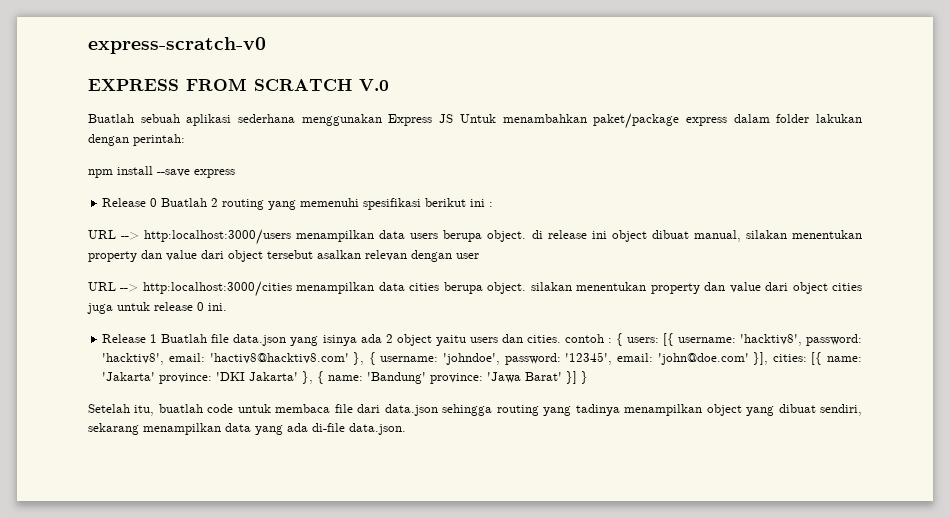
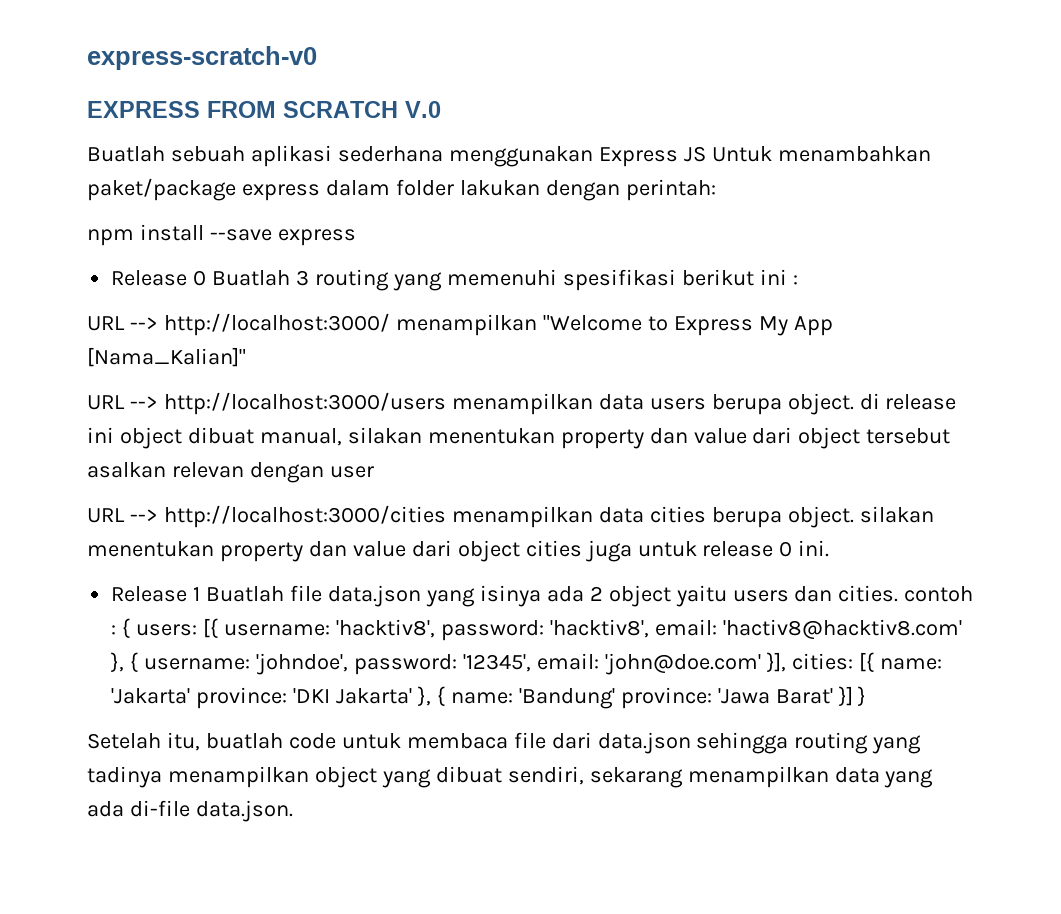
[211,198,219,207] 2 -> [296,270,310,286] 3
[144,229,292,245] http:localhost:3000/users -> [163,313,833,336] [87,347,246,367] [87,392,446,415] http://localhost:3000/ menampilkan "Welcome to Express My App [Nama_Kalian]" // URL --> http://localhost:3000/users
[142,281,292,297] http:localhost:3000/cities -> [163,505,446,528] http://localhost:3000/cities

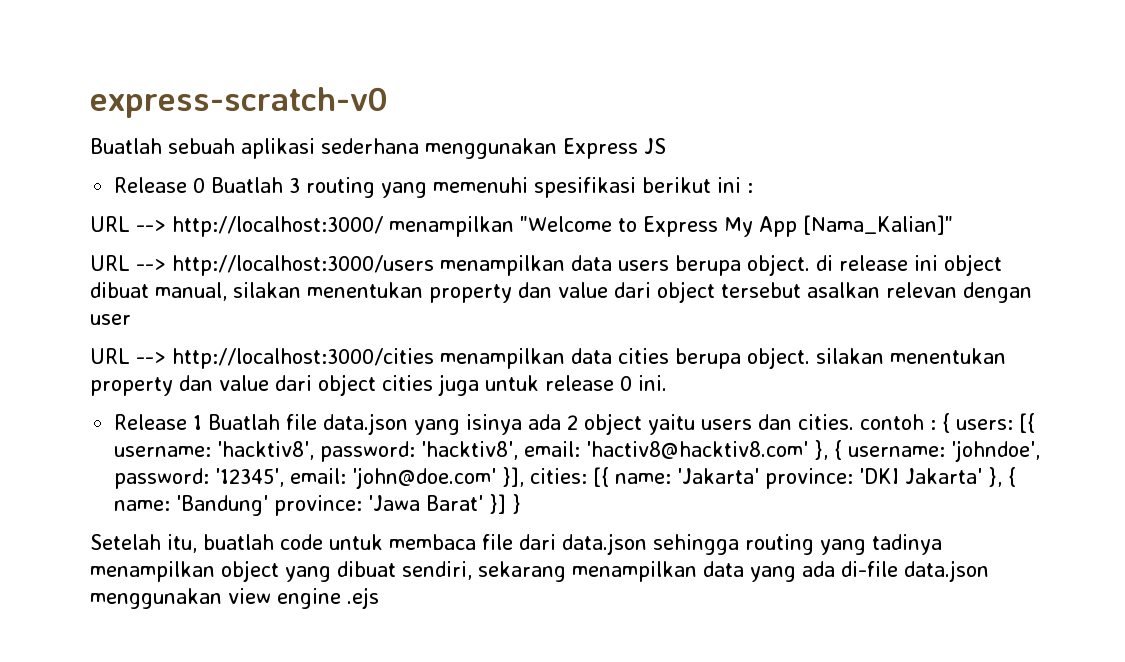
[87,101,441,118] // EXPRESS FROM SCRATCH V.0 -> (388, 102) none
[711,146,931,162] [87,178,716,201] [87,224,356,246] Untuk menambahkan paket/package express dalam folder lakukan dengan perintah: // npm install --save express -> (666, 146) none
[195,800,293,822] data.json. -> [904,560,989,582] [90,587,379,609] data.json menggunakan view engine .ejs

